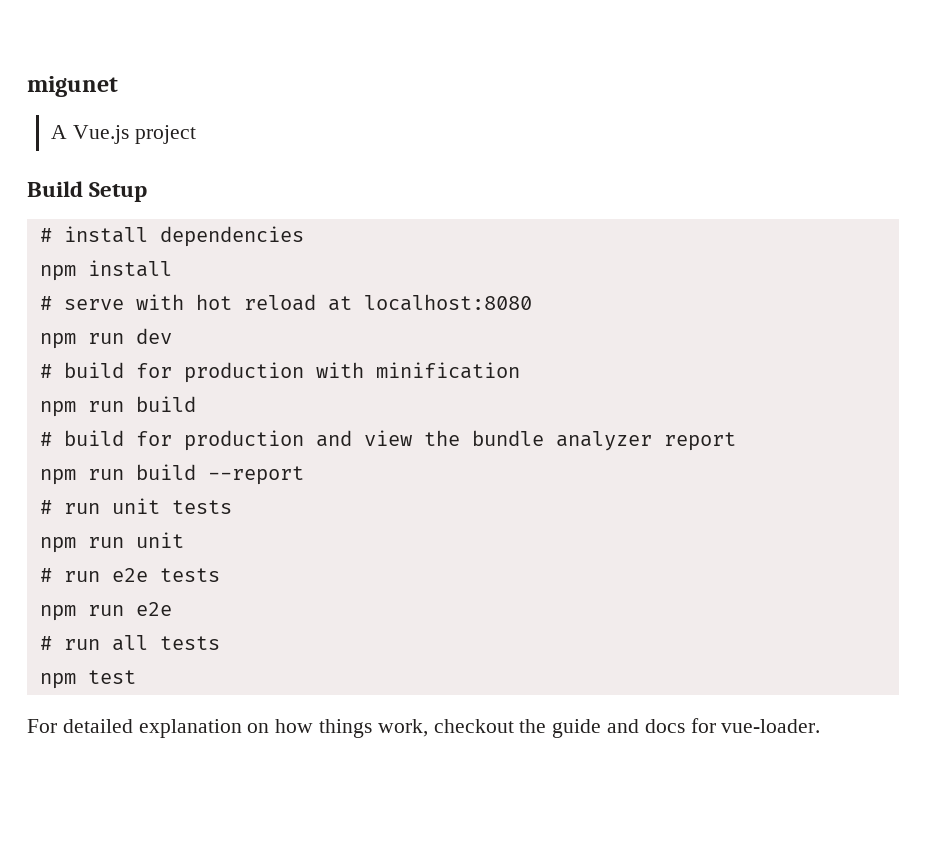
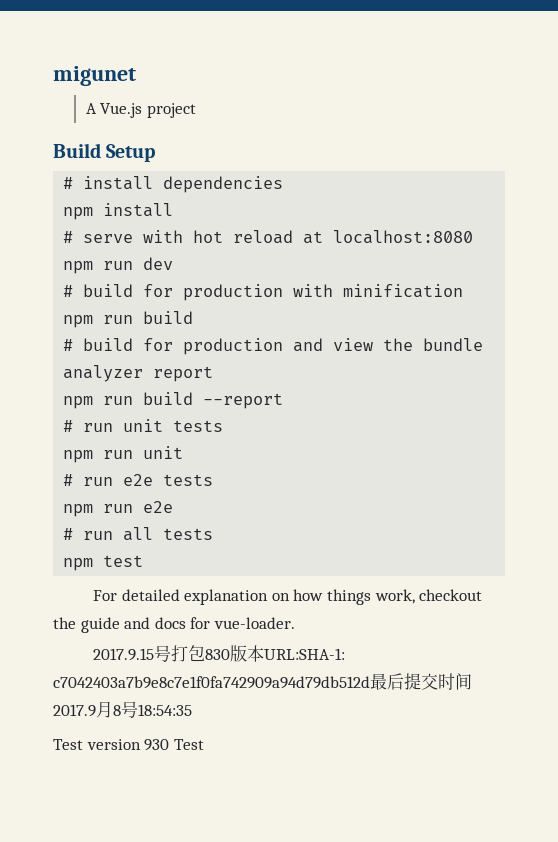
(821, 726) none -> [93,645,346,662] [53,673,472,690] [53,701,192,718] [53,739,204,751] // 2017.9.15号打包830版本URL:SHA-1: c7042403a7b9e8c7e1f0fa742909a94d79db512d最后提交时间2017.9月8号18:54:35 // Test version 930 Test

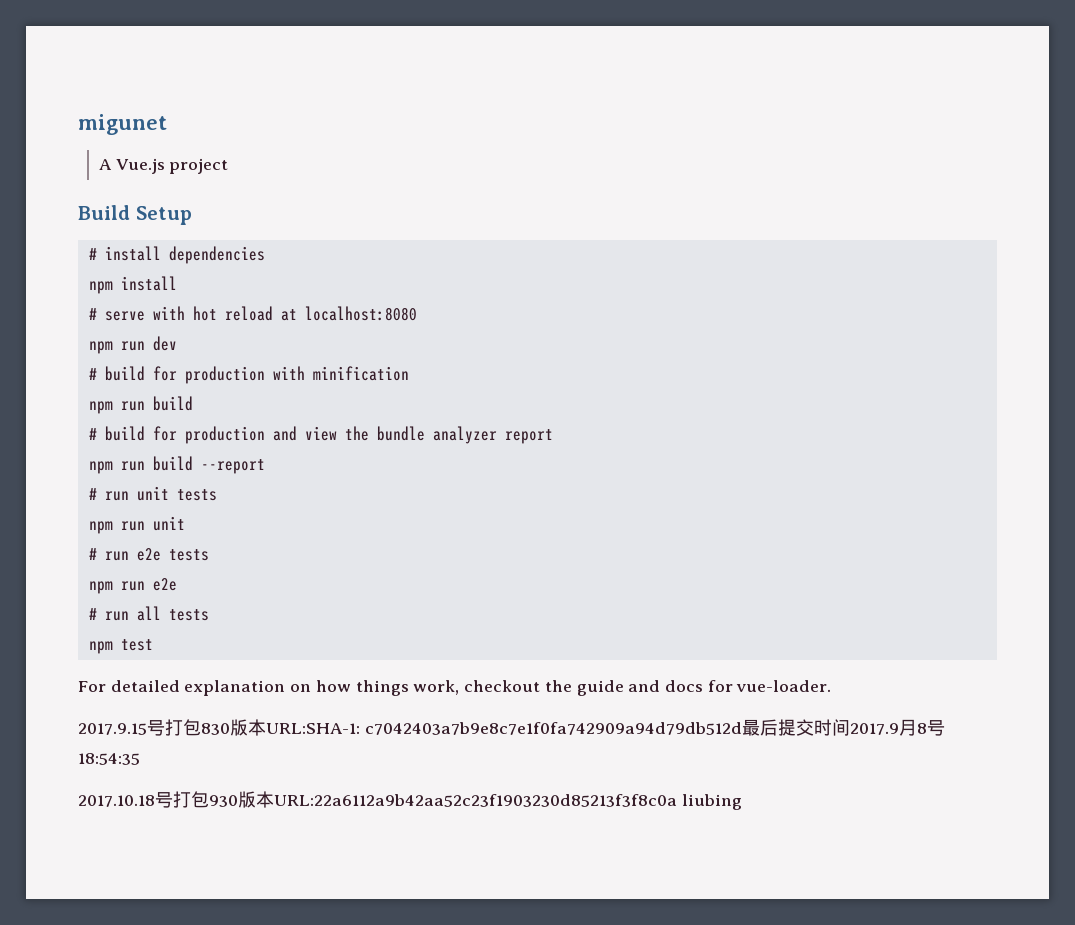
[53,739,204,751] Test version 930 Test -> [78,791,742,810] 2017.10.18号打包930版本URL:22a6112a9b42aa52c23f1903230d85213f3f8c0a liubing

